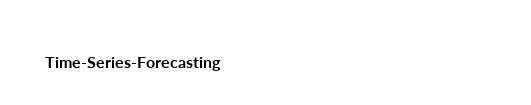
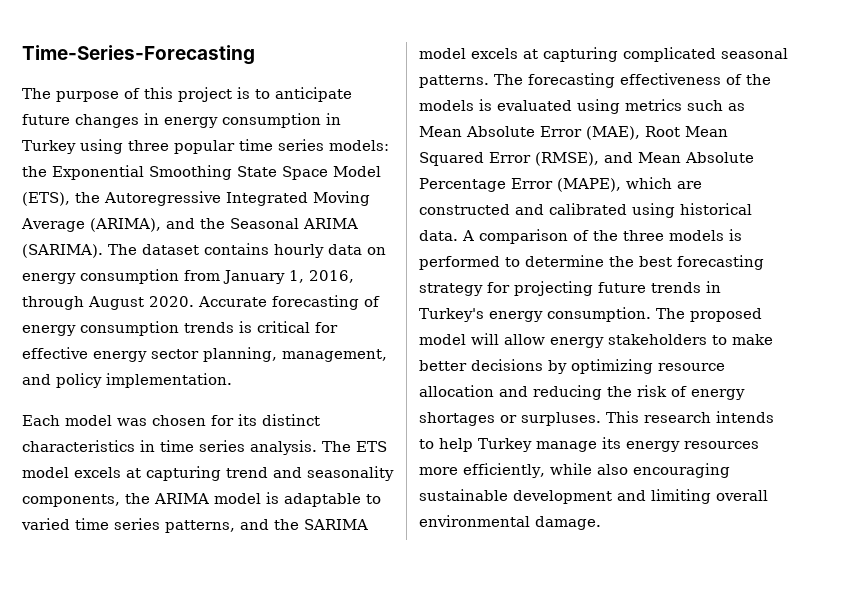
(221, 64) none -> [22,87,352,102] [22,113,341,128] [22,139,389,154] [22,165,381,180] [22,191,370,206] [21,218,358,232] [22,243,386,258] [22,269,354,284] [22,295,380,310] [22,321,338,336] [22,347,387,362] [22,373,232,388] [22,414,320,426] [22,440,387,455] [22,466,394,481] [22,492,381,507] [21,518,368,533] [419,47,788,62] [419,73,771,88] [419,99,745,114] [419,126,728,140] [419,152,754,166] [419,177,702,192] [419,203,752,218] [419,229,742,244] [419,255,764,270] [419,281,721,296] [419,307,762,322] [419,333,773,348] [419,359,725,374] [419,385,745,400] [419,411,774,426] [419,437,759,452] [419,463,730,478] [419,489,768,504] [419,515,601,530] // The purpose of this project is to anticipate future changes in energy consumption in Turkey using three popular time series models: the Exponential Smoothing State Space Model (ETS), the Autoregressive Integrated Moving Average (ARIMA), and the Seasonal ARIMA (SARIMA). The dataset contains hourly data on energy consumption from January 1, 2016, through August 2020. Accurate forecasting of energy consumption trends is critical for effective energy sector planning, management, and policy implementation. // Each model was chosen for its distinct characteristics in time series analysis. The ETS model excels at capturing trend and seasonality components, the ARIMA model is adaptable to varied time series patterns, and the SARIMA model excels at capturing complicated seasonal patterns. The forecasting effectiveness of the models is evaluated using metrics such as Mean Absolute Error (MAE), Root Mean Squared Error (RMSE), and Mean Absolute Percentage Error (MAPE), which are constructed and calibrated using historical data. A comparison of the three models is performed to determine the best forecasting strategy for projecting future trends in Turkey's energy consumption. The proposed model will allow energy stakeholders to make better decisions by optimizing resource allocation and reducing the risk of energy shortages or surpluses. This research intends to help Turkey manage its energy resources more efficiently, while also encouraging sustainable development and limiting overall environmental damage.

